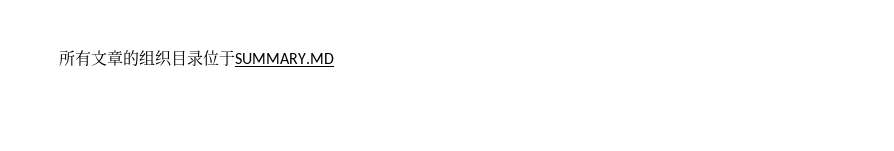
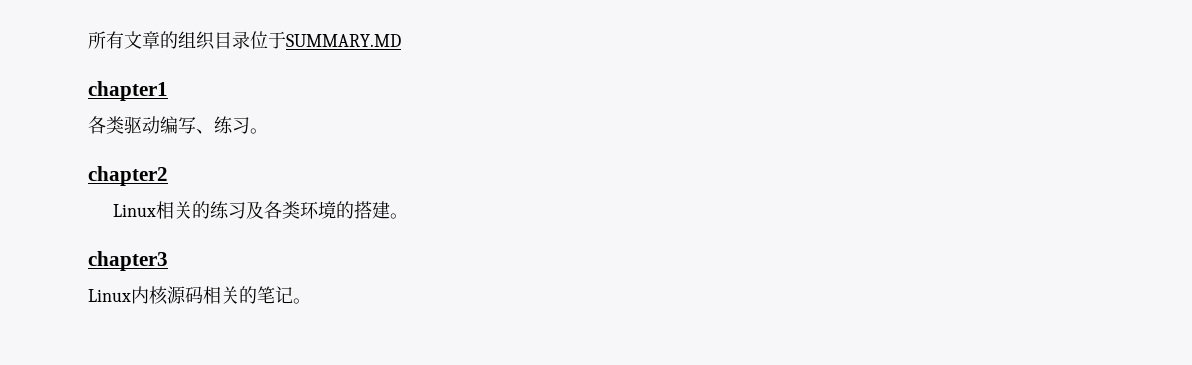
(334, 58) none -> [88,81,168,101] [88,116,268,134] [88,166,168,186] [113,201,409,219] [88,251,168,271] [88,286,311,305] // chapter1 // 各类驱动编写、练习。 // chapter2 // Linux相关的练习及各类环境的搭建。 // chapter3 // Linux内核源码相关的笔记。

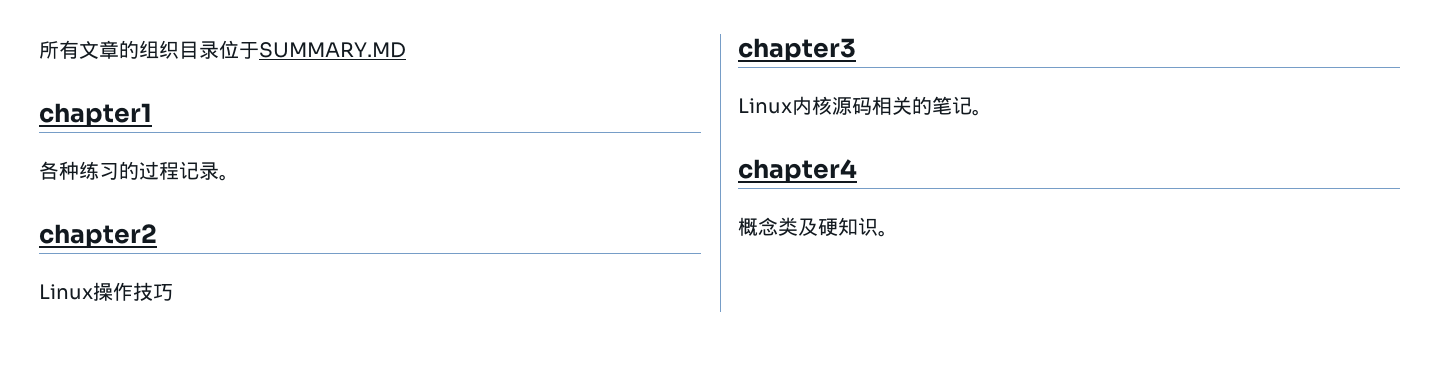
[106,116,250,134] 类驱动编写、练习 -> [59,161,219,180] 种练习的过程记录
[156,201,409,219] 相关的练习及各类环境的搭建。 -> [93,282,173,301] 操作技巧
(311, 301) none -> [738,159,857,183] [738,217,898,237] // chapter4 // 概念类及硬知识。

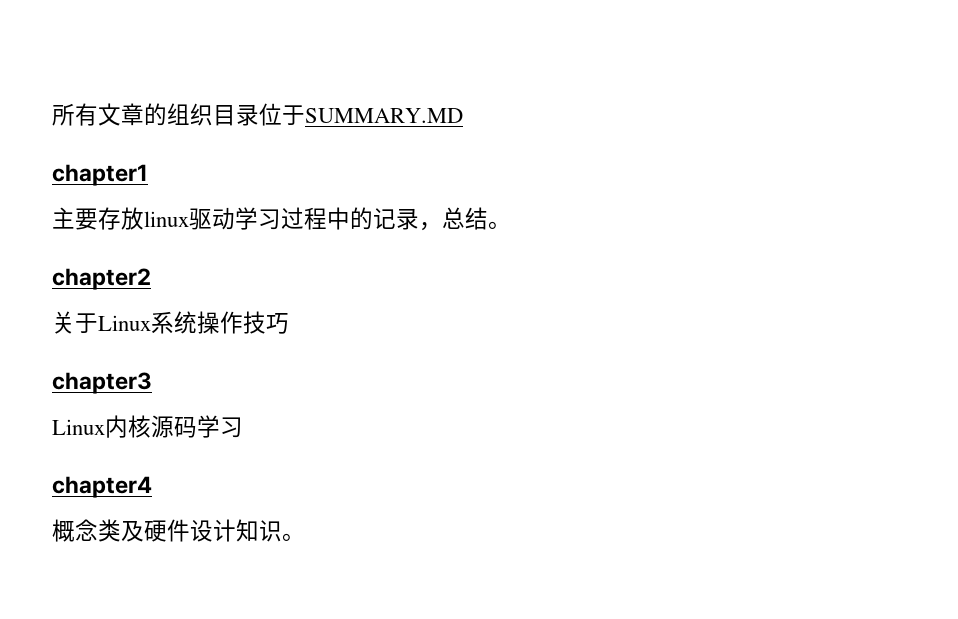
[39,161,219,180] 各种练习的过程记录 -> [52,207,488,231] 主要存放linux驱动学习过程中的记录，总结
[39,284,93,300] Linux -> [52,311,197,334] 关于Linux系统
[872,96,992,116] 相关的笔记。 -> [197,415,243,438] 学习
(838, 227) none -> [167,519,236,542] 件设计

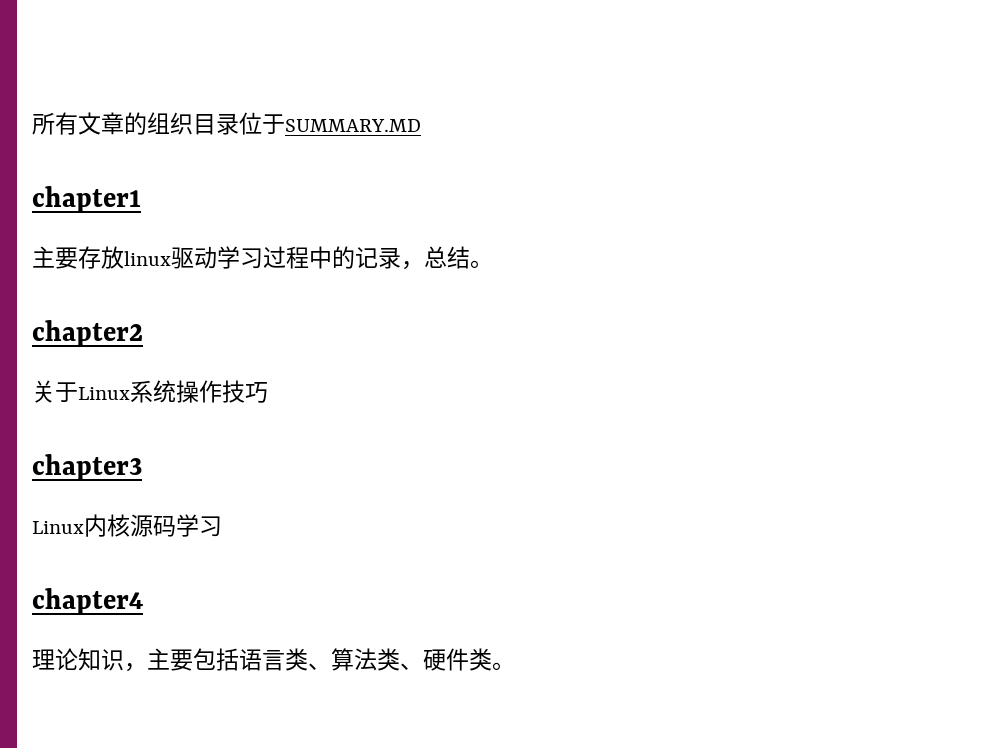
[52,519,282,542] 概念类及硬件设计知识 -> [32,648,492,672] 理论知识，主要包括语言类、算法类、硬件类

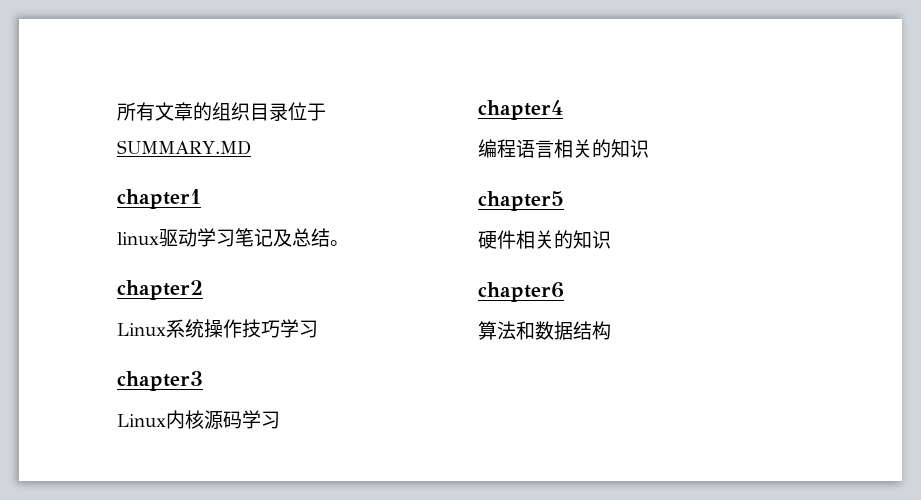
[32,246,124,269] 主要存放 -> (201, 199) none
[263,246,424,270] 过程中的记录， -> [235,228,292,247] 笔记及
[32,380,78,403] 关于 -> (203, 290) none
(268, 392) none -> [280,319,318,338] 学习
[32,648,515,672] 理论知识，主要包括语言类、算法类、硬件类。 -> [478,139,649,158] [478,191,564,211] [478,230,611,249] [478,282,564,302] [478,321,611,340] 编程语言相关的知识 // chapter5 // 硬件相关的知识 // chapter6 // 算法和数据结构

